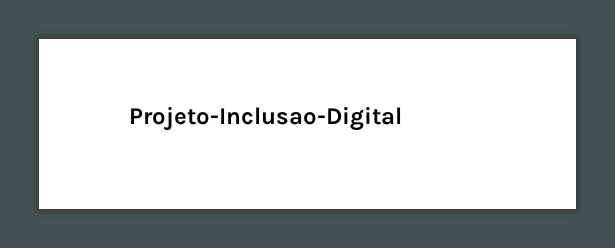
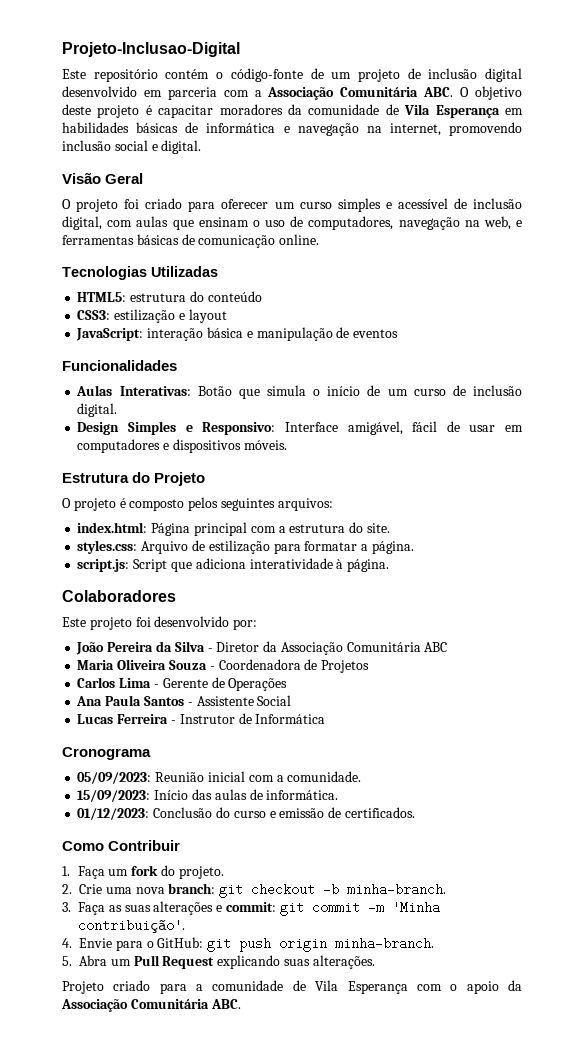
(402, 118) none -> [62,68,522,82] [62,86,523,100] [62,104,523,118] [62,122,522,136] [62,140,202,154] [62,172,144,184] [62,198,522,212] [62,216,522,230] [62,234,320,248] [62,266,218,280] [77,291,262,302] [77,309,227,323] [76,327,399,341] [62,360,177,371] [76,385,522,399] [77,403,118,417] [77,421,523,435] [77,439,287,453] [62,472,206,486] [62,497,333,511] [77,522,390,536] [77,540,414,554] [77,558,390,572] [62,590,176,602] [62,616,258,630] [76,641,448,655] [77,659,370,673] [77,677,288,691] [76,695,292,706] [77,713,326,724] [62,747,151,760] [77,771,362,784] [77,789,339,802] [77,807,415,820] [62,840,181,851] [62,865,224,879] [62,883,447,898] [62,901,440,916] [78,919,185,933] [62,937,435,952] [62,955,375,969] [62,980,522,994] [61,999,241,1012] // Este repositório contém o código-fonte de um projeto de inclusão digital desenvolvido em parceria com a Associação Comunitária ABC. O objetivo deste projeto é capacitar moradores da comunidade de Vila Esperança em habilidades básicas de informática e navegação na internet, promovendo inclusão social e digital. // Visão Geral // O projeto foi criado para oferecer um curso simples e acessível de inclusão digital, com aulas que ensinam o uso de computadores, navegação na web, e ferramentas básicas de comunicação online. // Tecnologias Utilizadas // HTML5: estrutura do conteúdo // CSS3: estilização e layout // JavaScript: interação básica e manipulação de eventos // Funcionalidades // Aulas Interativas: Botão que simula o início de um curso de inclusão digital. // Design Simples e Responsivo: Interface amigável, fácil de usar em computadores e dispositivos móveis. // Estrutura do Projeto // O projeto é composto pelos seguintes arquivos: // index.html: Página principal com a estrutura do site. // styles.css: Arquivo de estilização para formatar a página. // script.js: Script que adiciona interatividade à página. // Colaboradores // Este projeto foi desenvolvido por: // João Pereira da Silva - Diretor da Associação Comunitária ABC // Maria Oliveira Souza - Coordenadora de Projetos // Carlos Lima - Gerente de Operações // Ana Paula Santos - Assistente Social // Lucas Ferreira - Instrutor de Informática // Cronograma // 05/09/2023: Reunião inicial com a comunidade. // 15/09/2023: Início das aulas de informática. // 01/12/2023: Conclusão do curso e emissão de certificados. // Como Contribuir // 1. Faça um fork do projeto. // 2. Crie uma nova branch: git checkout -b minha-branch. // 3. Faça as suas alterações e commit: git commit -m 'Minha contribuição'. // 4. Envie para o GitHub: git push origin minha-branch. // 5. Abra um Pull Request explicando suas alterações. // Projeto criado para a comunidade de Vila Esperança com o apoio da Associação Comunitária ABC.

